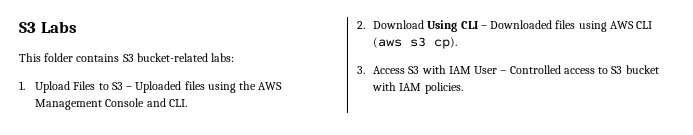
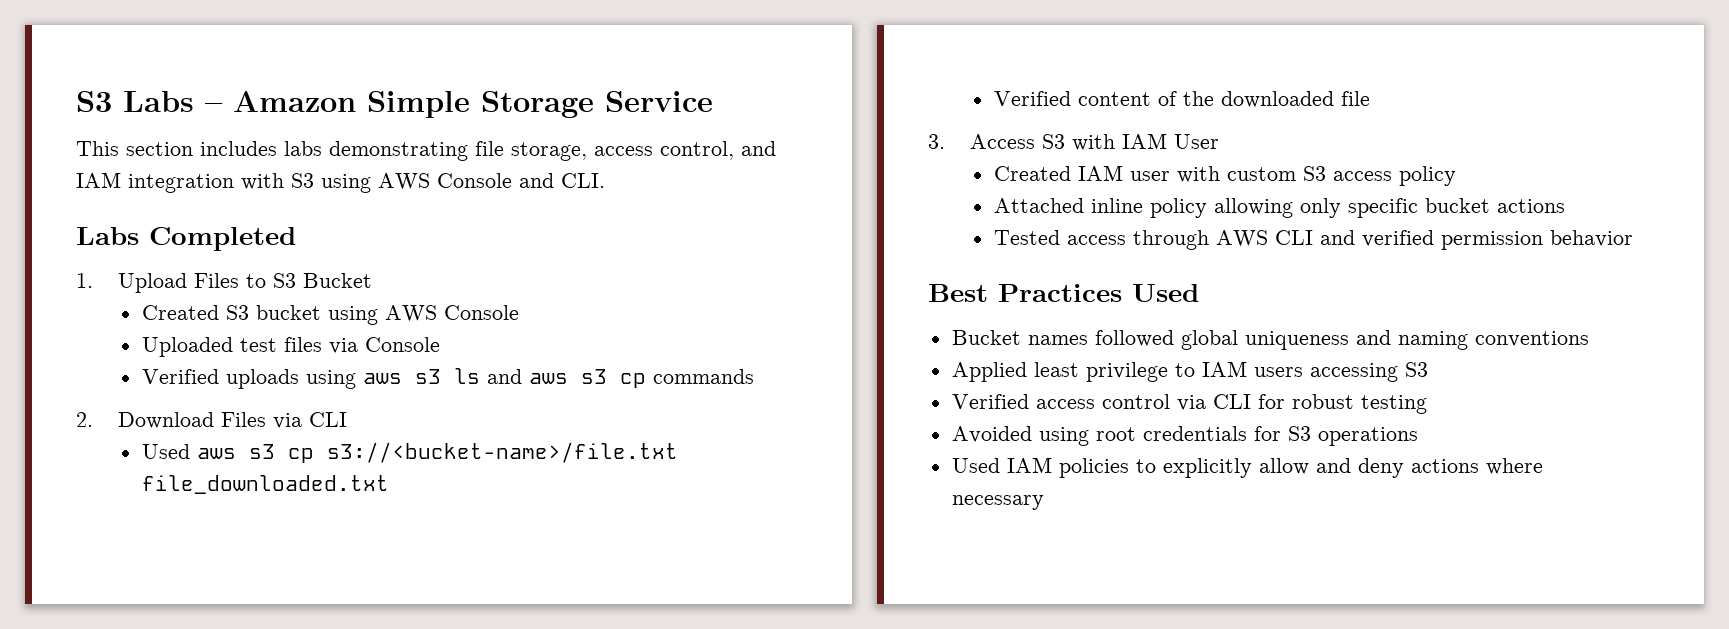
[19,53,235,62] // This folder contains S3 bucket-related labs: -> [205,91,713,118] [76,141,776,161] [76,172,605,193] [76,227,296,251] – Amazon Simple Storage Service // This section includes labs demonstrating file storage, access control, and IAM integration with S3 using AWS Console and CLI. // Labs Completed
[126,81,283,93] [35,98,187,110] – Uploaded files using the AWS Management Console and CLI. -> [302,273,372,288] [141,305,519,325] [141,337,440,357] [141,368,754,389] Bucket // Created S3 bucket using AWS Console // Uploaded test files via Console // Verified uploads using aws s3 ls and aws s3 cp commands
[427,20,653,32] [373,37,458,49] Using CLI – Downloaded files using AWS CLI (aws s3 cp). -> [220,412,347,429] [141,442,678,463] [141,475,389,494] [993,91,1370,108] Files via CLI // Used aws s3 cp s3://<bucket-name>/file.txt file_downloaded.txt // Verified content of the downloaded file
[500,65,659,74] [372,82,463,94] – Controlled access to S3 bucket with IAM policies. -> [993,165,1456,186] [993,198,1565,218] [993,230,1633,250] [928,284,1199,302] [951,330,1589,350] [951,361,1428,382] [951,394,1427,414] [951,426,1418,446] [951,457,1543,478] [951,495,1044,510] // Created IAM user with custom S3 access policy // Attached inline policy allowing only specific bucket actions // Tested access through AWS CLI and verified permission behavior // Best Practices Used // Bucket names followed global uniqueness and naming conventions // Applied least privilege to IAM users accessing S3 // Verified access control via CLI for robust testing // Avoided using root credentials for S3 operations // Used IAM policies to explicitly allow and deny actions where necessary

